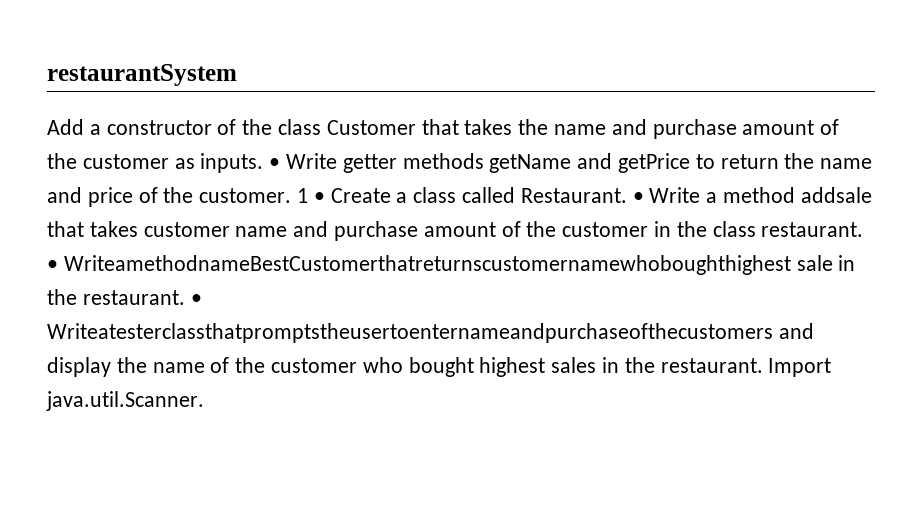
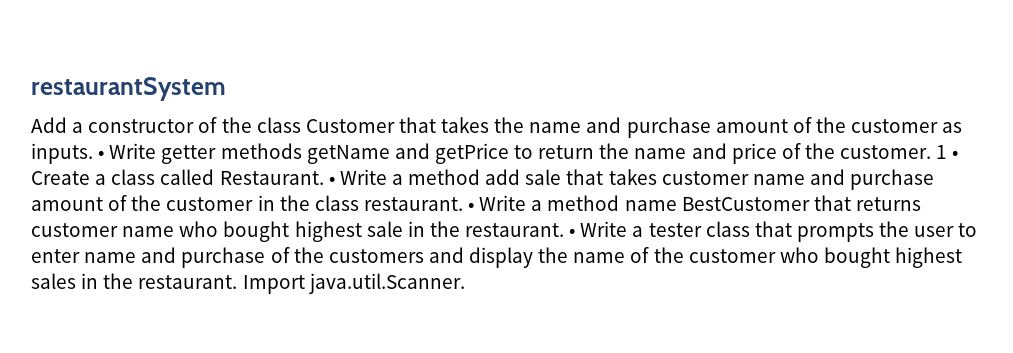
[800,187,872,203] addsale -> [485,169,562,185] add sale
[63,255,791,275] WriteamethodnameBestCustomerthatreturnscustomernamewhoboughthighest -> [479,195,921,211] [31,221,362,242] Write a method name BestCustomer that returns customer name who bought highest
[47,323,773,343] Writeatesterclassthatpromptstheusertoenternameandpurchaseofthecustomers -> [580,221,978,242] [31,247,424,268] Write a tester class that prompts the user to enter name and purchase of the customers

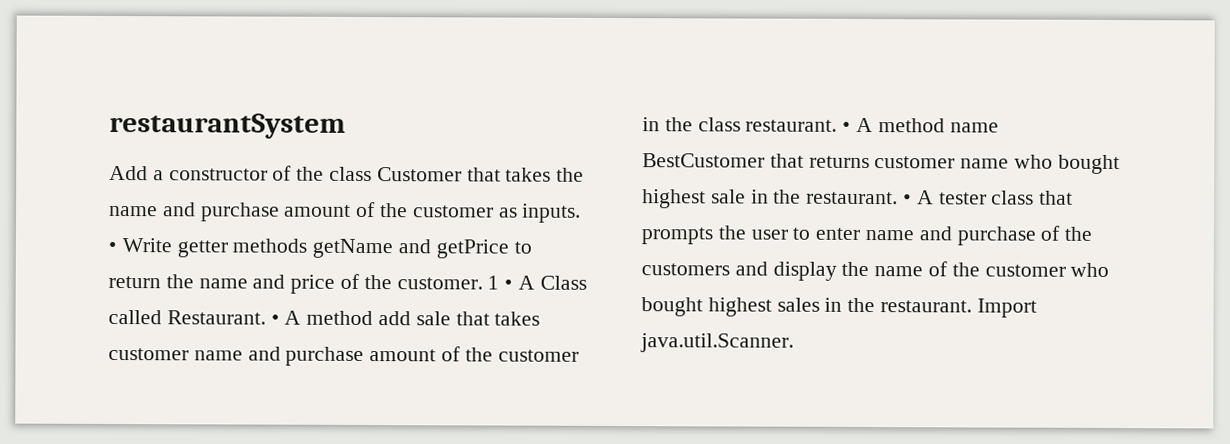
[31,169,156,185] Create a class -> [518,275,587,290] A Class
[339,169,403,185] Write a -> [284,310,302,325] A
[479,195,543,211] Write a -> [856,117,874,133] A
[580,221,644,237] Write a -> [916,190,934,205] A

